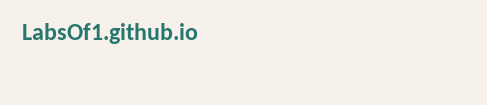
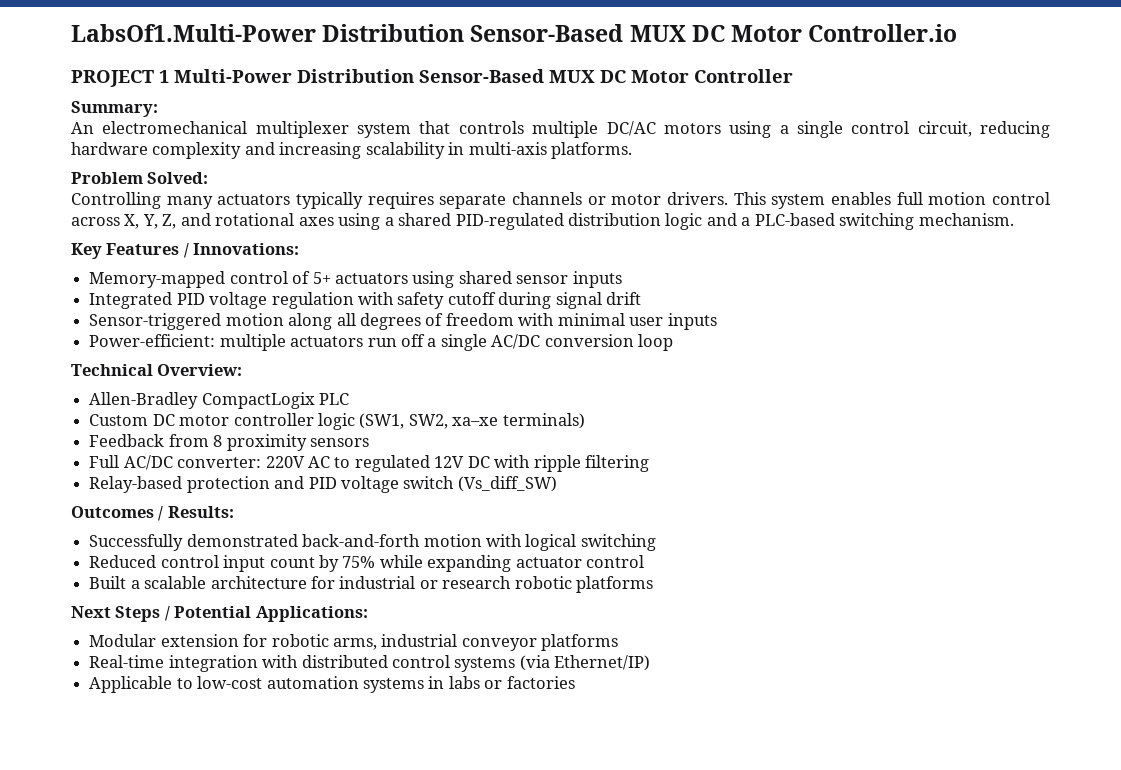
[22,23,198,44] LabsOf1.github.io -> [71,24,958,42] [71,69,793,87] [71,101,158,117] [71,121,1051,138] [71,142,633,159] [71,172,209,184] [71,192,1050,209] [71,213,1014,230] [71,243,300,259] [89,271,622,288] [89,292,642,309] [89,313,717,330] [89,334,674,351] [71,364,243,376] [89,392,350,409] [89,413,585,430] [89,434,369,451] [89,455,650,472] [89,476,557,493] [71,506,234,521] [89,534,656,551] [89,555,645,572] [89,576,654,593] [71,606,368,622] [89,634,619,651] [89,655,651,672] [89,676,575,693] LabsOf1.Multi-Power Distribution Sensor-Based MUX DC Motor Controller.io // PROJECT 1 Multi-Power Distribution Sensor-Based MUX DC Motor Controller // Summary: // An electromechanical multiplexer system that controls multiple DC/AC motors using a single control circuit, reducing hardware complexity and increasing scalability in multi-axis platforms. // Problem Solved: // Controlling many actuators typically requires separate channels or motor drivers. This system enables full motion control across X, Y, Z, and rotational axes using a shared PID-regulated distribution logic and a PLC-based switching mechanism. // Key Features / Innovations: // Memory-mapped control of 5+ actuators using shared sensor inputs // Integrated PID voltage regulation with safety cutoff during signal drift // Sensor-triggered motion along all degrees of freedom with minimal user inputs // Power-efficient: multiple actuators run off a single AC/DC conversion loop // Technical Overview: // Allen-Bradley CompactLogix PLC // Custom DC motor controller logic (SW1, SW2, xa–xe terminals) // Feedback from 8 proximity sensors // Full AC/DC converter: 220V AC to regulated 12V DC with ripple filtering // Relay-based protection and PID voltage switch (Vs_diff_SW) // Outcomes / Results: // Successfully demonstrated back-and-forth motion with logical switching // Reduced control input count by 75% while expanding actuator control // Built a scalable architecture for industrial or research robotic platforms // Next Steps / Potential Applications: // Modular extension for robotic arms, industrial conveyor platforms // Real-time integration with distributed control systems (via Ethernet/IP) // Applicable to low-cost automation systems in labs or factories

